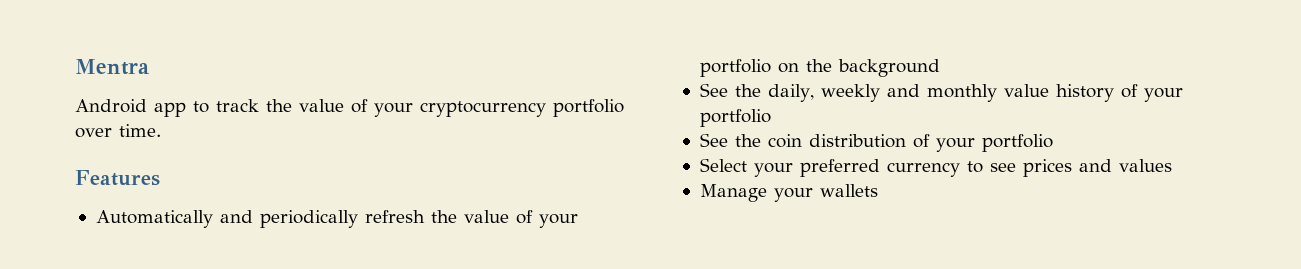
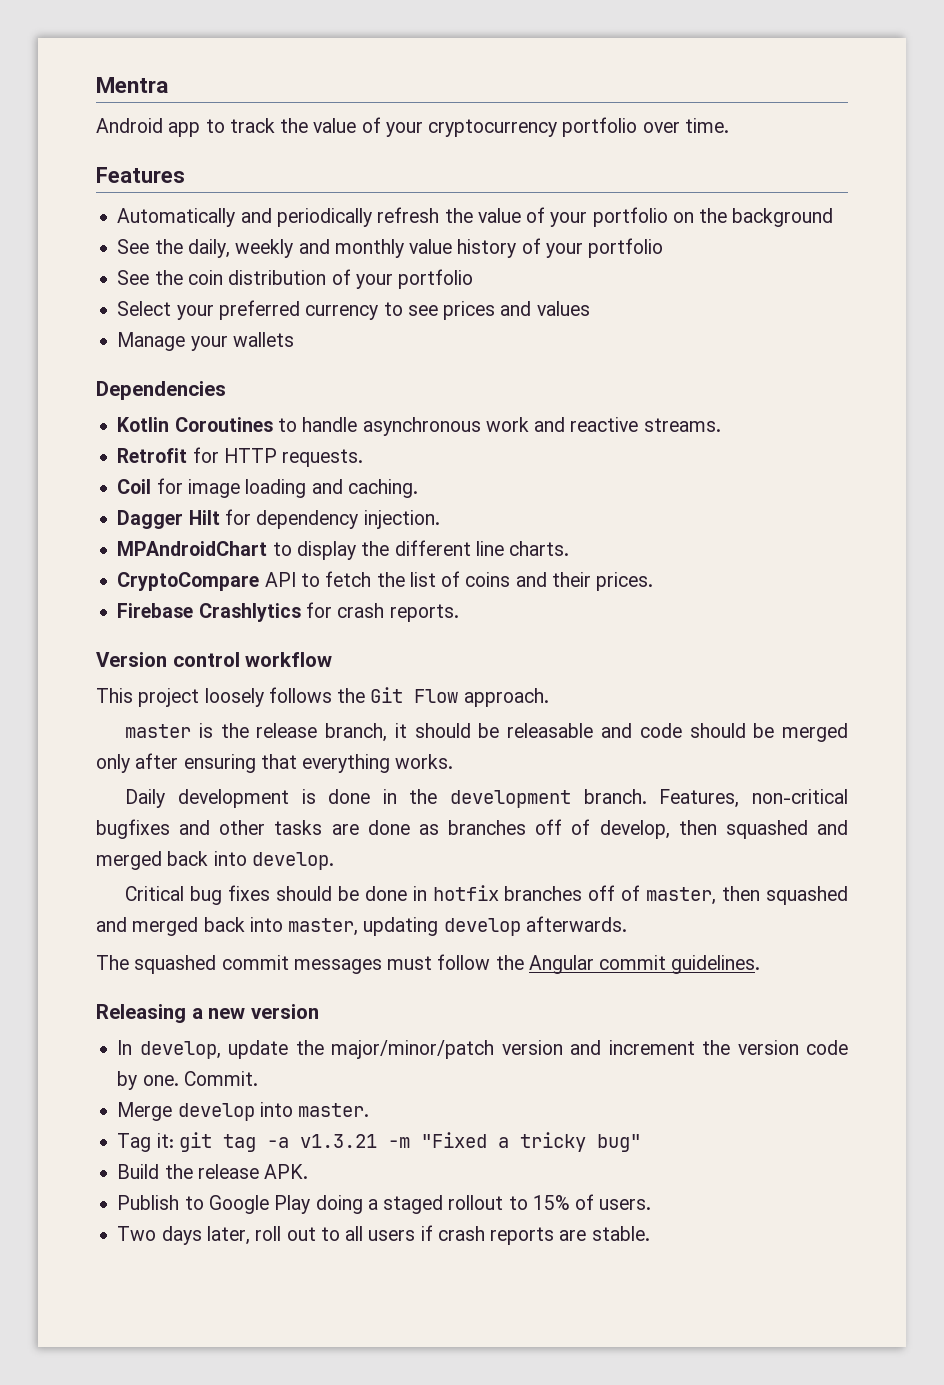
(878, 190) none -> [96,381,226,400] [117,417,721,436] [117,447,364,467] [117,478,418,498] [117,509,440,529] [117,540,570,560] [117,571,654,591] [117,602,459,622] [96,652,333,667] [96,687,549,707] [125,723,848,742] [96,753,454,773] [125,789,848,808] [96,819,848,839] [96,851,334,870] [125,885,848,905] [96,916,627,936] [96,954,761,974] [96,1004,319,1023] [117,1040,849,1059] [117,1071,258,1090] [117,1102,370,1121] [117,1132,641,1152] [117,1164,309,1179] [117,1194,652,1214] [117,1225,650,1245] // Dependencies // Kotlin Coroutines to handle asynchronous work and reactive streams. // Retrofit for HTTP requests. // Coil for image loading and caching. // Dagger Hilt for dependency injection. // MPAndroidChart to display the different line charts. // CryptoCompare API to fetch the list of coins and their prices. // Firebase Crashlytics for crash reports. // Version control workflow // This project loosely follows the Git Flow approach. // master is the release branch, it should be releasable and code should be merged only after ensuring that everything works. // Daily development is done in the development branch. Features, non-critical bugfixes and other tasks are done as branches off of develop, then squashed and merged back into develop. // Critical bug fixes should be done in hotfix branches off of master, then squashed and merged back into master, updating develop afterwards. // The squashed commit messages must follow the Angular commit guidelines. // Releasing a new version // In develop, update the major/minor/patch version and increment the version code by one. Commit. // Merge develop into master. // Tag it: git tag -a v1.3.21 -m "Fixed a tricky bug" // Build the release APK. // Publish to Google Play doing a staged rollout to 15% of users. // Two days later, roll out to all users if crash reports are stable.

